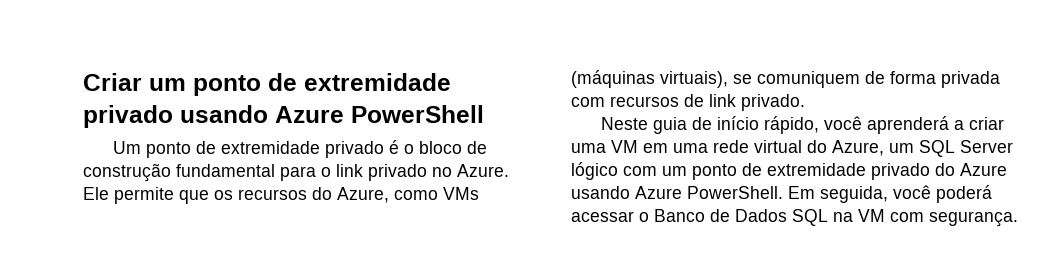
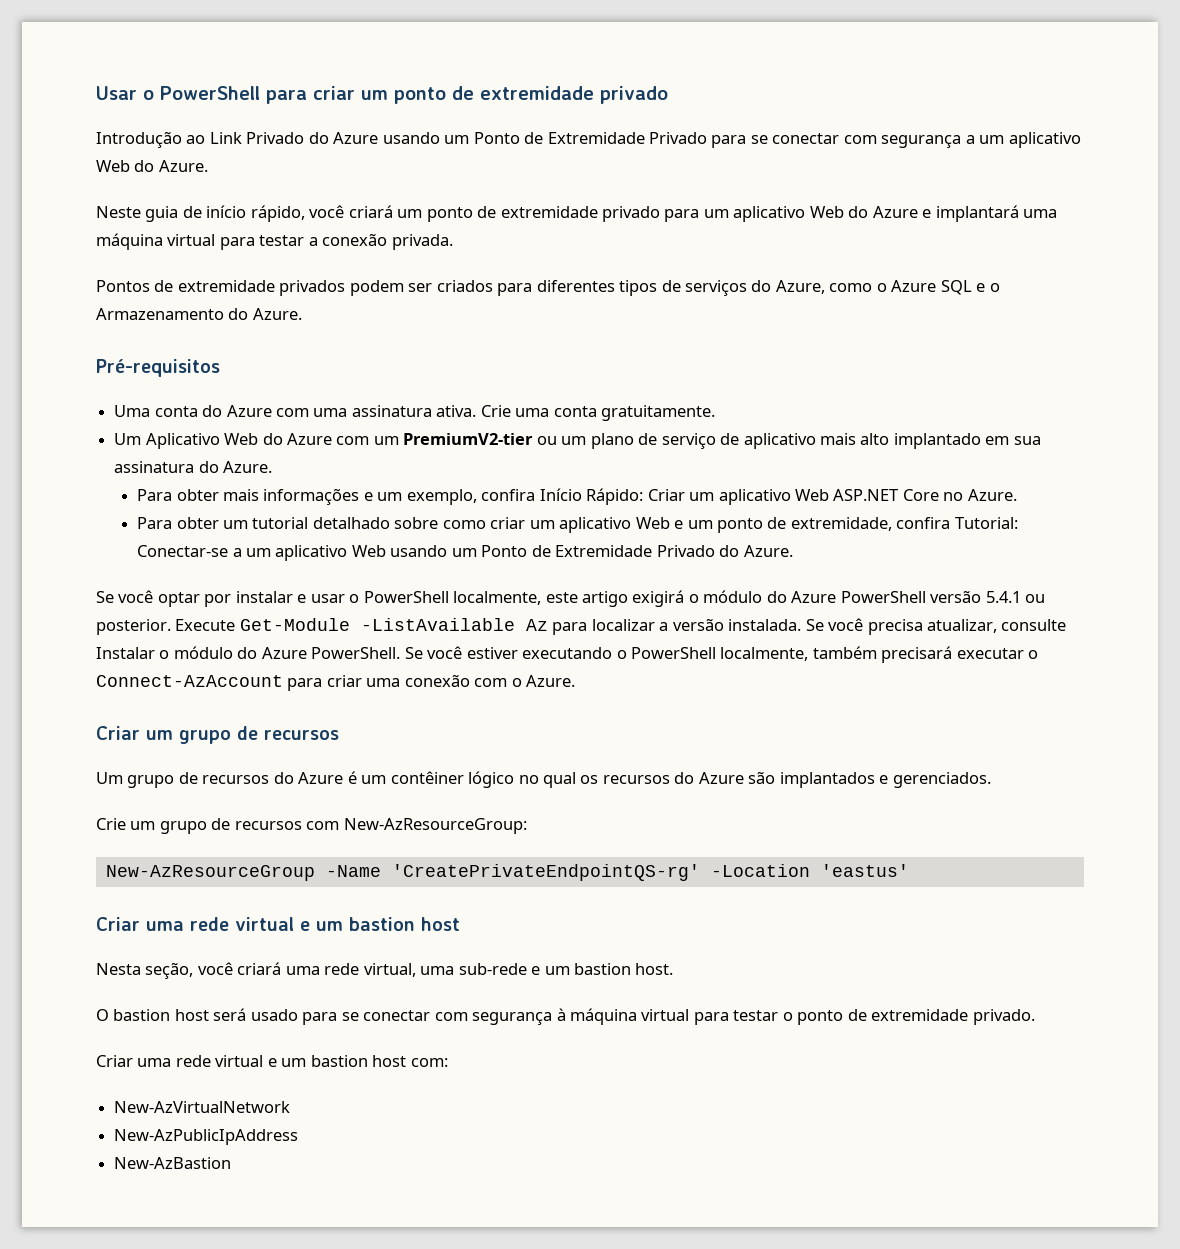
[83,73,451,96] [83,105,484,128] [112,140,487,158] [83,163,509,182] [83,187,479,204] [571,70,1000,88] [571,94,805,111] Criar um ponto de extremidade privado usando Azure PowerShell // Um ponto de extremidade privado é o bloco de construção fundamental para o link privado no Azure. Ele permite que os recursos do Azure, como VMs (máquinas virtuais), se comuniquem de forma privada com recursos de link privado. -> [96,86,668,104] [96,131,1081,148] [96,160,208,172] Usar o PowerShell para criar um ponto de extremidade privado // Introdução ao Link Privado do Azure usando um Ponto de Extremidade Privado para se conectar com segurança a um aplicativo Web do Azure.
[866,116,1004,134] [571,140,1013,157] [571,162,1007,180] [571,185,992,203] [571,209,1018,227] aprenderá a criar uma VM em uma rede virtual do Azure, um SQL Server lógico com um ponto de extremidade privado do Azure usando Azure PowerShell. Em seguida, você poderá acessar o Banco de Dados SQL na VM com segurança. -> [348,205,1058,222] [96,233,453,250] [96,280,1000,296] [96,308,302,320] [96,359,220,377] [114,405,716,421] [114,433,1041,449] [114,461,273,473] [137,488,1017,505] [137,517,1018,533] [137,545,793,561] [96,590,1046,607] [96,618,1067,635] [96,646,1039,663] [96,674,576,691] [96,726,339,744] [96,771,991,788] [96,818,527,834] [105,864,909,881] [96,917,460,931] [96,962,674,979] [96,1008,1035,1025] [96,1055,448,1067] [114,1101,291,1113] [114,1129,299,1145] [114,1157,232,1169] criará um ponto de extremidade privado para um aplicativo Web do Azure e implantará uma máquina virtual para testar a conexão privada. // Pontos de extremidade privados podem ser criados para diferentes tipos de serviços do Azure, como o Azure SQL e o Armazenamento do Azure. // Pré-requisitos // Uma conta do Azure com uma assinatura ativa. Crie uma conta gratuitamente. // Um Aplicativo Web do Azure com um PremiumV2-tier ou um plano de serviço de aplicativo mais alto implantado em sua assinatura do Azure. // Para obter mais informações e um exemplo, confira Início Rápido: Criar um aplicativo Web ASP.NET Core no Azure. // Para obter um tutorial detalhado sobre como criar um aplicativo Web e um ponto de extremidade, confira Tutorial: Conectar-se a um aplicativo Web usando um Ponto de Extremidade Privado do Azure. // Se você optar por instalar e usar o PowerShell localmente, este artigo exigirá o módulo do Azure PowerShell versão 5.4.1 ou posterior. Execute Get-Module -ListAvailable Az para localizar a versão instalada. Se você precisa atualizar, consulte Instalar o módulo do Azure PowerShell. Se você estiver executando o PowerShell localmente, também precisará executar o Connect-AzAccount para criar uma conexão com o Azure. // Criar um grupo de recursos // Um grupo de recursos do Azure é um contêiner lógico no qual os recursos do Azure são implantados e gerenciados. // Crie um grupo de recursos com New-AzResourceGroup: // New-AzResourceGroup -Name 'CreatePrivateEndpointQS-rg' -Location 'eastus' // Criar uma rede virtual e um bastion host // Nesta seção, você criará uma rede virtual, uma sub-rede e um bastion host. // O bastion host será usado para se conectar com segurança à máquina virtual para testar o ponto de extremidade privado. // Criar uma rede virtual e um bastion host com: // New-AzVirtualNetwork // New-AzPublicIpAddress // New-AzBastion

